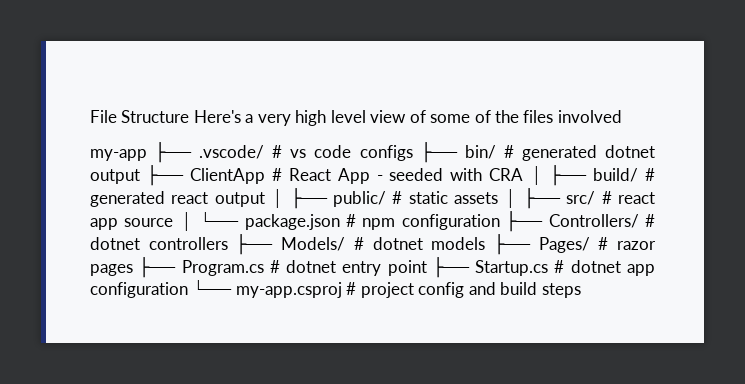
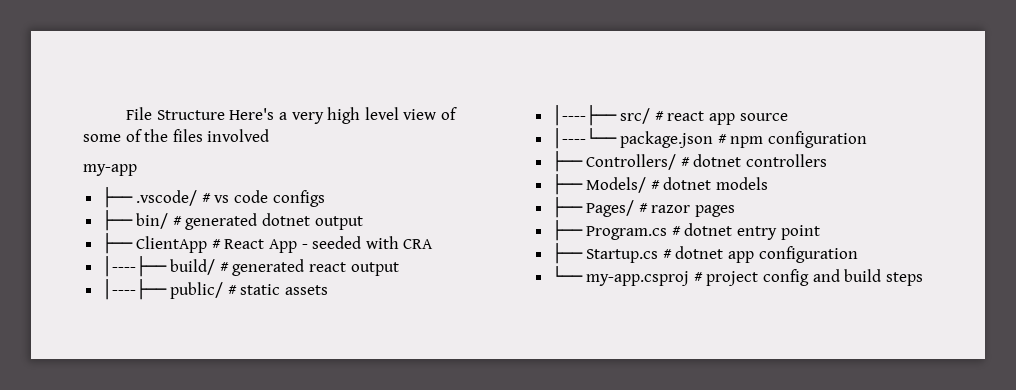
(147, 155) none -> (137, 170) //
(413, 153) none -> (325, 198) //
(140, 176) none -> (363, 223) //
[530,165,588,186] │ ├── -> [101,256,167,277] // │----├──
[271,188,328,209] │ ├── -> [101,279,167,300] // │----├──
[504,188,561,209] │ ├── -> [551,105,617,126] // │----├──
[179,212,240,231] │ └── -> [551,128,617,149] // │----└──
(500, 222) none -> (868, 139) //
(228, 243) none -> (828, 160) //
(486, 243) none -> (769, 183) //
(133, 270) none -> (736, 211) //
(427, 268) none -> (820, 232) //
(188, 290) none -> (858, 254) //

